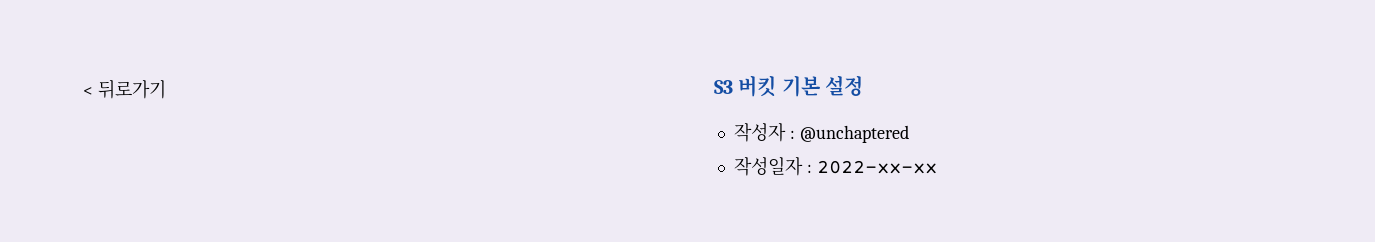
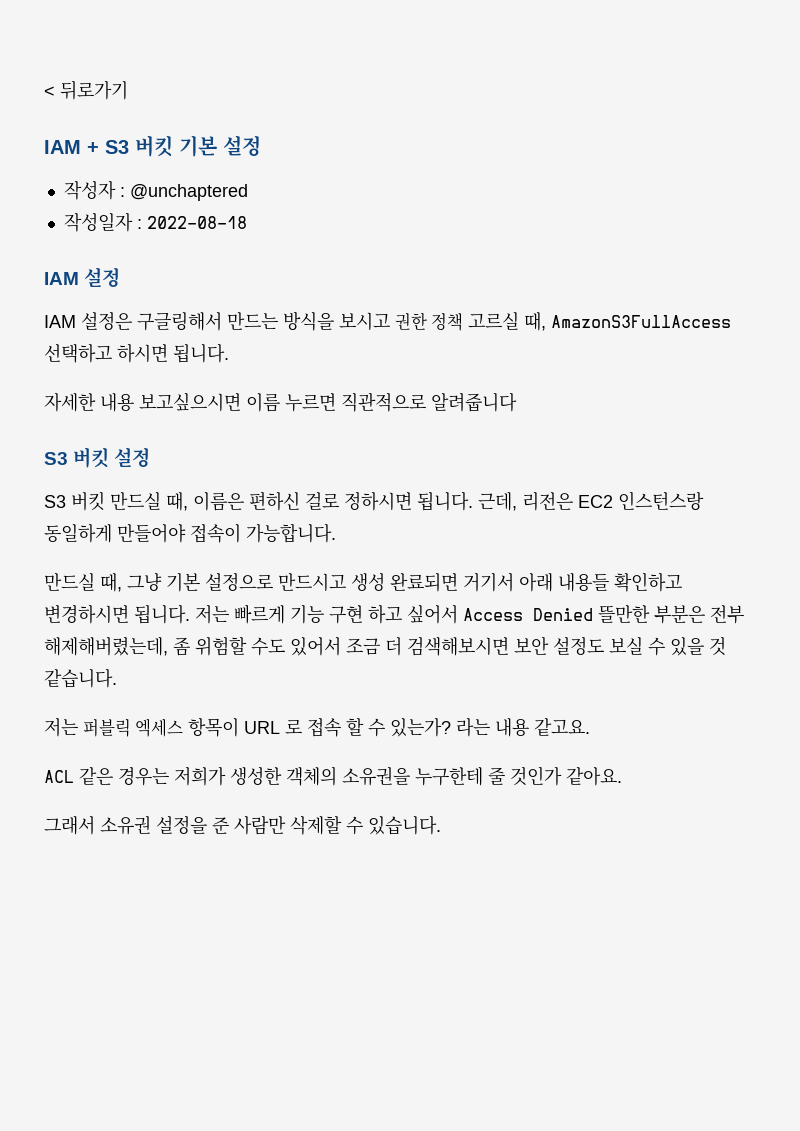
(166, 89) none -> [44,140,99,154] IAM +
[816,160,937,174] 2022-xx-xx -> [146,216,247,229] [44,267,121,287] [44,311,732,331] [44,343,229,363] [44,392,517,412] [44,447,151,468] [44,491,704,511] [44,523,336,543] [44,572,682,592] [44,604,744,624] [44,636,726,656] [44,668,117,688] [44,718,591,737] [44,766,622,786] [44,815,441,835] 2022-08-18 // IAM 설정 // IAM 설정은 구글링해서 만드는 방식을 보시고 권한 정책 고르실 때, AmazonS3FullAccess 선택하고 하시면 됩니다. // 자세한 내용 보고싶으시면 이름 누르면 직관적으로 알려줍니다 // S3 버킷 설정 // S3 버킷 만드실 때, 이름은 편하신 걸로 정하시면 됩니다. 근데, 리전은 EC2 인스턴스랑 동일하게 만들어야 접속이 가능합니다. // 만드실 때, 그냥 기본 설정으로 만드시고 생성 완료되면 거기서 아래 내용들 확인하고 변경하시면 됩니다. 저는 빠르게 기능 구현 하고 싶어서 Access Denied 뜰만한 부분은 전부 해제해버렸는데, 좀 위험할 수도 있어서 조금 더 검색해보시면 보안 설정도 보실 수 있을 것 같습니다. // 저는 퍼블릭 엑세스 항목이 URL 로 접속 할 수 있는가? 라는 내용 같고요. // ACL 같은 경우는 저희가 생성한 객체의 소유권을 누구한테 줄 것인가 같아요. // 그래서 소유권 설정을 준 사람만 삭제할 수 있습니다.

